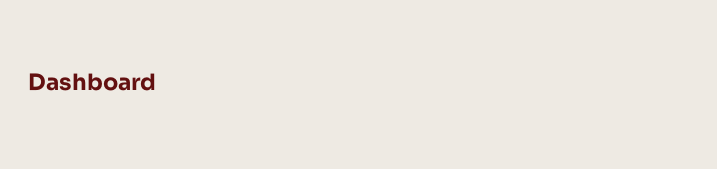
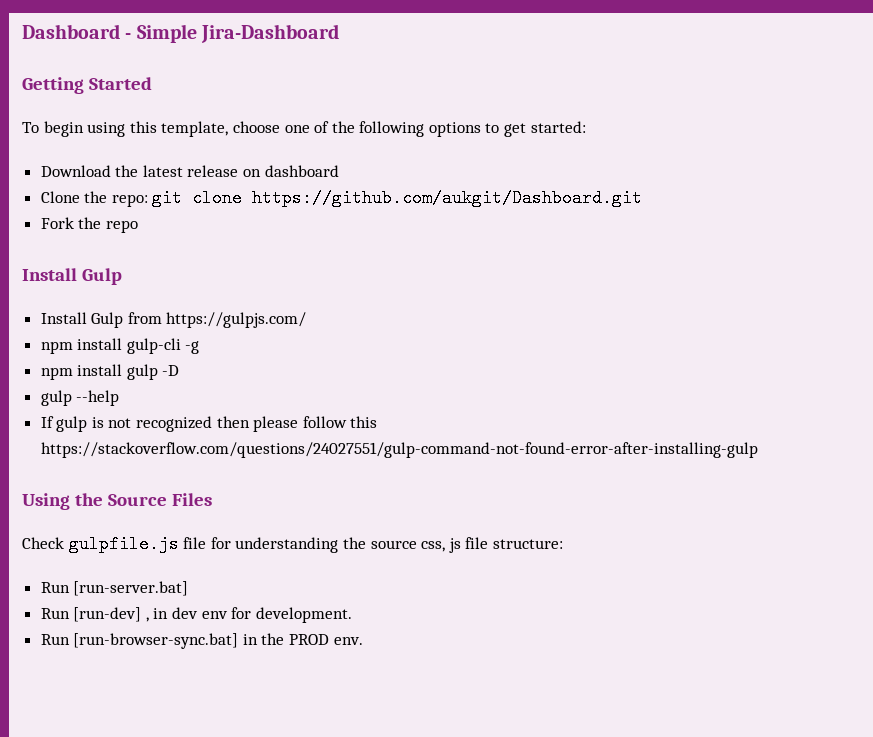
(156, 82) none -> [125,24,339,43] [22,77,152,94] [22,121,586,137] [40,165,339,177] [40,189,643,207] [40,217,138,233] [22,268,122,285] [40,312,307,328] [40,338,200,354] [40,364,180,380] [40,390,120,406] [40,416,378,432] [40,442,758,458] [22,493,212,510] [22,535,563,553] [40,581,189,596] [40,607,352,623] [40,633,363,649] - Simple Jira-Dashboard // Getting Started // To begin using this template, choose one of the following options to get started: // Download the latest release on dashboard // Clone the repo: git clone https://github.com/aukgit/Dashboard.git // Fork the repo // Install Gulp // Install Gulp from https://gulpjs.com/ // npm install gulp-cli -g // npm install gulp -D // gulp --help // If gulp is not recognized then please follow this https://stackoverflow.com/questions/24027551/gulp-command-not-found-error-after-installing-gulp // Using the Source Files // Check gulpfile.js file for understanding the source css, js file structure: // Run [run-server.bat] // Run [run-dev] , in dev env for development. // Run [run-browser-sync.bat] in the PROD env.

